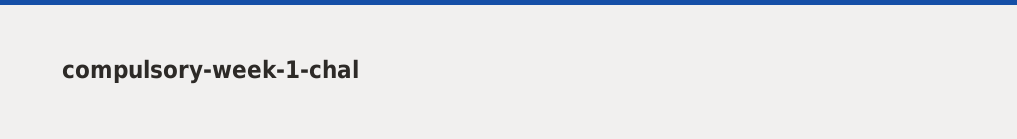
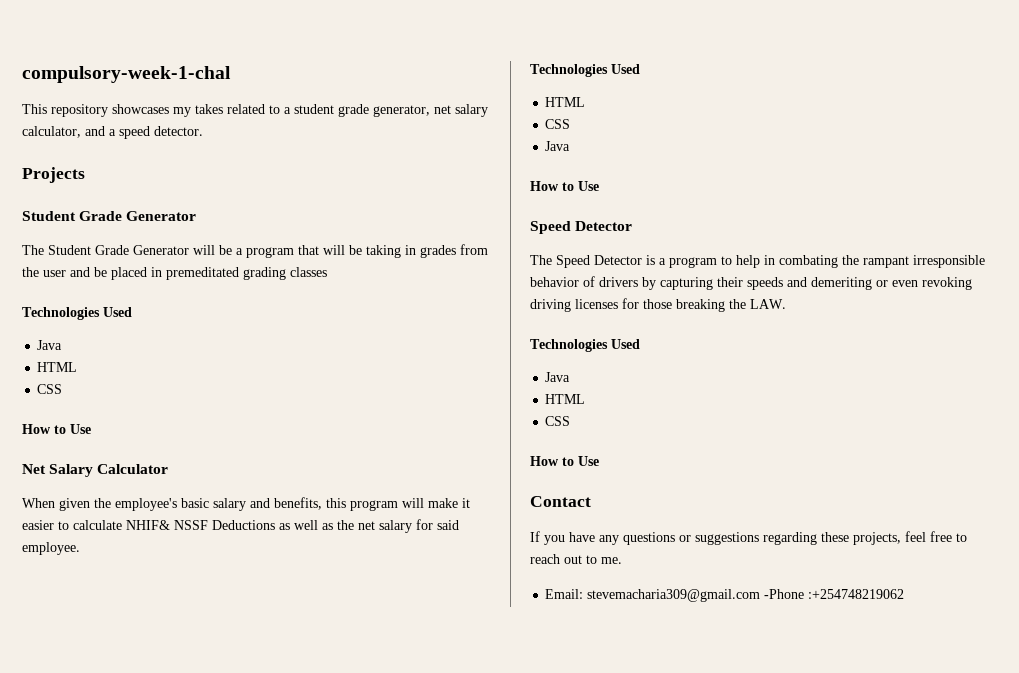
(359, 71) none -> [22,104,488,117] [22,126,203,139] [22,167,85,183] [22,211,197,221] [22,244,488,258] [22,267,327,280] [22,307,132,320] [37,340,63,350] [37,362,78,372] [37,384,63,394] [22,424,91,434] [22,464,169,477] [22,497,470,511] [22,519,459,533] [22,542,80,555] [530,64,640,77] [545,97,586,107] [545,119,571,129] [545,141,571,151] [530,181,599,191] [530,221,633,234] [530,255,985,268] [530,276,972,290] [530,298,786,312] [530,339,640,352] [545,372,571,382] [545,394,586,404] [545,416,571,426] [530,456,599,466] [530,496,591,507] [530,531,967,545] [530,554,622,564] [545,589,905,602] // This repository showcases my takes related to a student grade generator, net salary calculator, and a speed detector. // Projects // Student Grade Generator // The Student Grade Generator will be a program that will be taking in grades from the user and be placed in premeditated grading classes // Technologies Used // Java // HTML // CSS // How to Use // Net Salary Calculator // When given the employee's basic salary and benefits, this program will make it easier to calculate NHIF& NSSF Deductions as well as the net salary for said employee. // Technologies Used // HTML // CSS // Java // How to Use // Speed Detector // The Speed Detector is a program to help in combating the rampant irresponsible behavior of drivers by capturing their speeds and demeriting or even revoking driving licenses for those breaking the LAW. // Technologies Used // Java // HTML // CSS // How to Use // Contact // If you have any questions or suggestions regarding these projects, feel free to reach out to me. // Email: stevemacharia309@gmail.com -Phone :+254748219062

